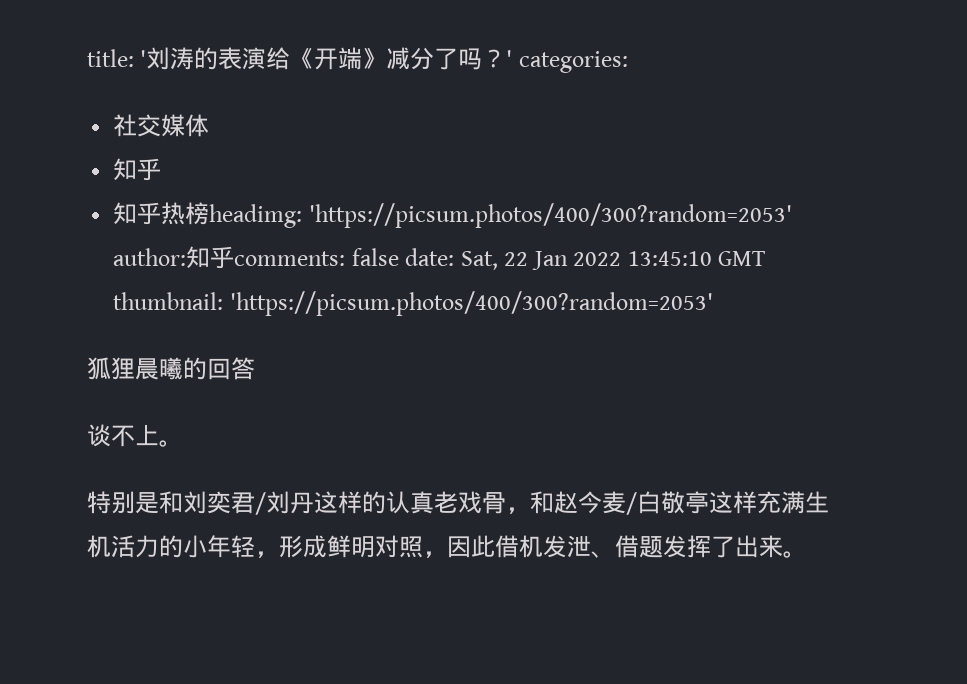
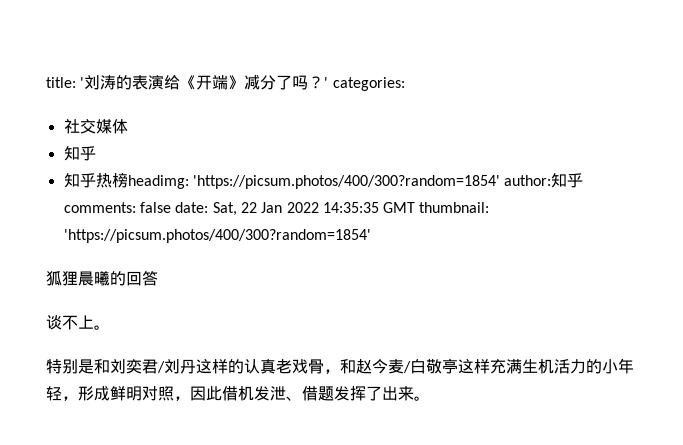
[308,203,792,228] 'https://picsum.photos/400/300?random=2053' -> [192,175,500,189] 'https://picsum.photos/400/300?random=1854'
[627,251,712,266] 13:45:10 -> [322,202,379,213] 14:35:35
[229,291,713,316] 'https://picsum.photos/400/300?random=2053' -> [63,229,371,243] 'https://picsum.photos/400/300?random=1854'

